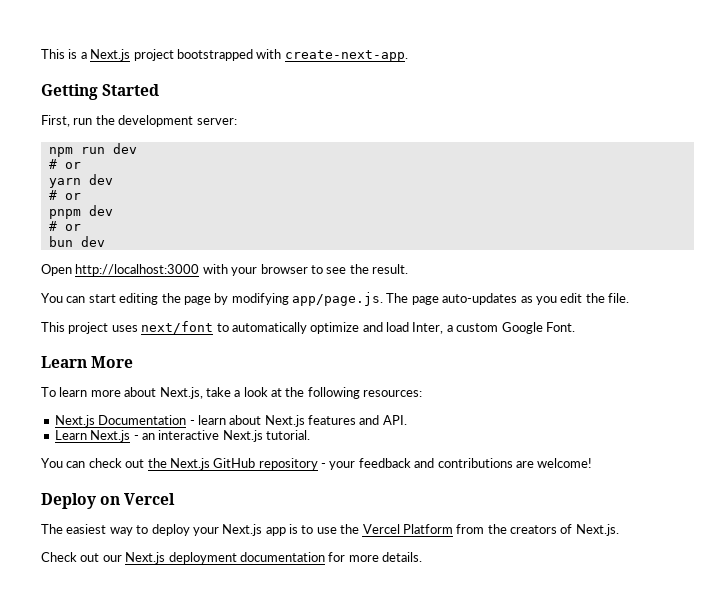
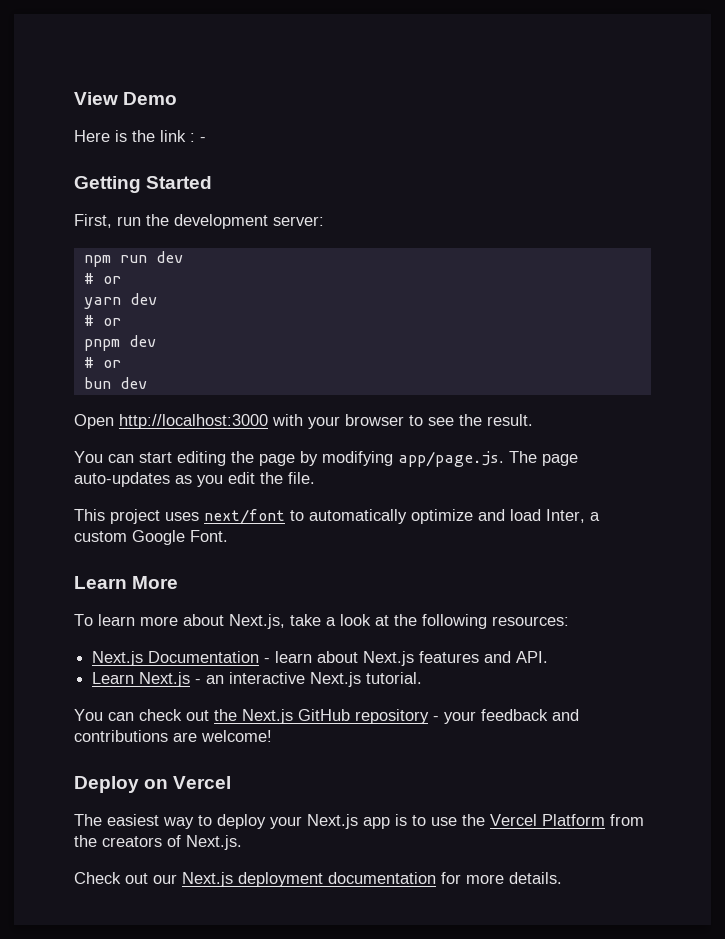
[41,49,408,62] This is a Next.js project bootstrapped with create-next-app. -> [74,92,178,105] [74,130,206,142] View Demo // Here is the link : -

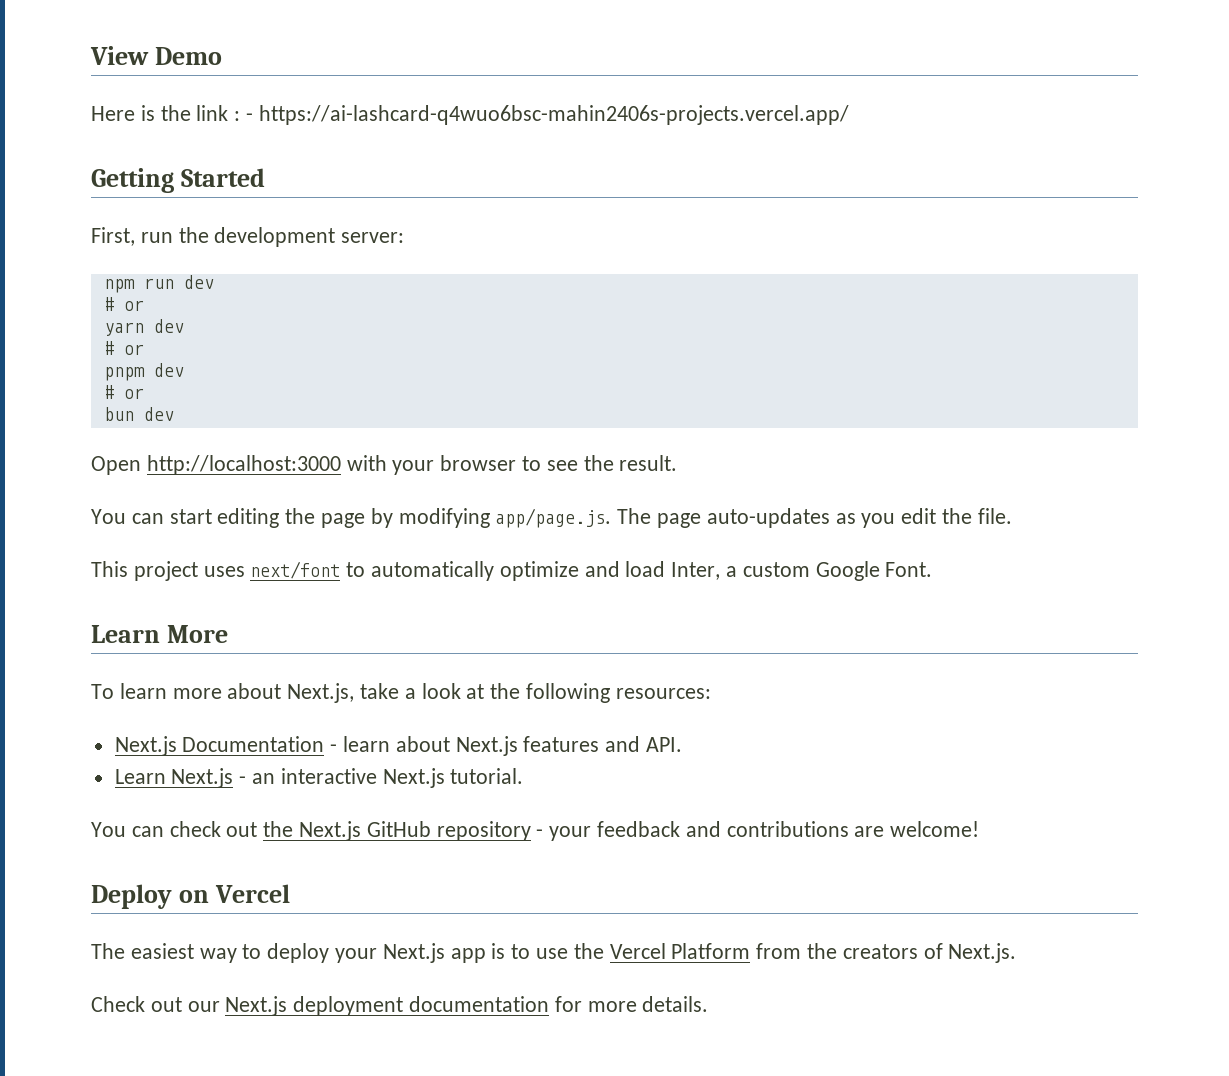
(206, 139) none -> [258,105,849,125] https://ai-lashcard-q4wuo6bsc-mahin2406s-projects.vercel.app/

